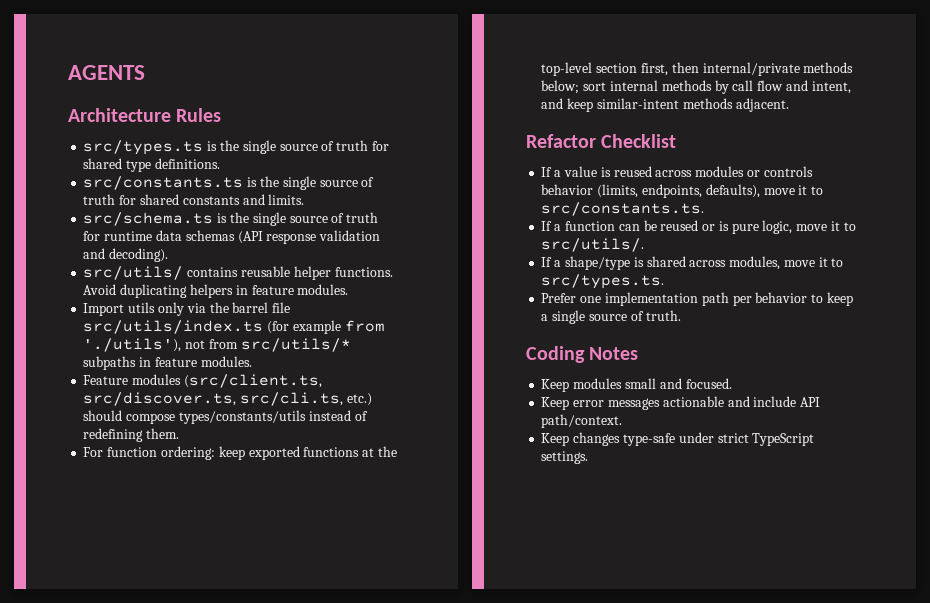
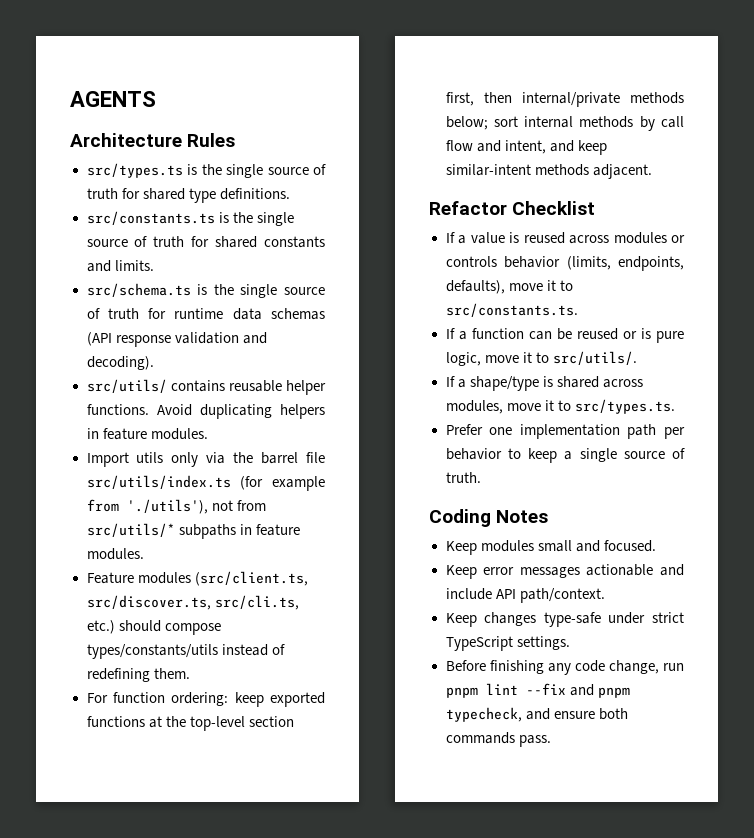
(589, 457) none -> [445,660,684,675] [445,683,630,698] [445,707,628,722] [445,732,551,747] // Before finishing any code change, run pnpm lint --fix and pnpm typecheck, and ensure both commands pass.

